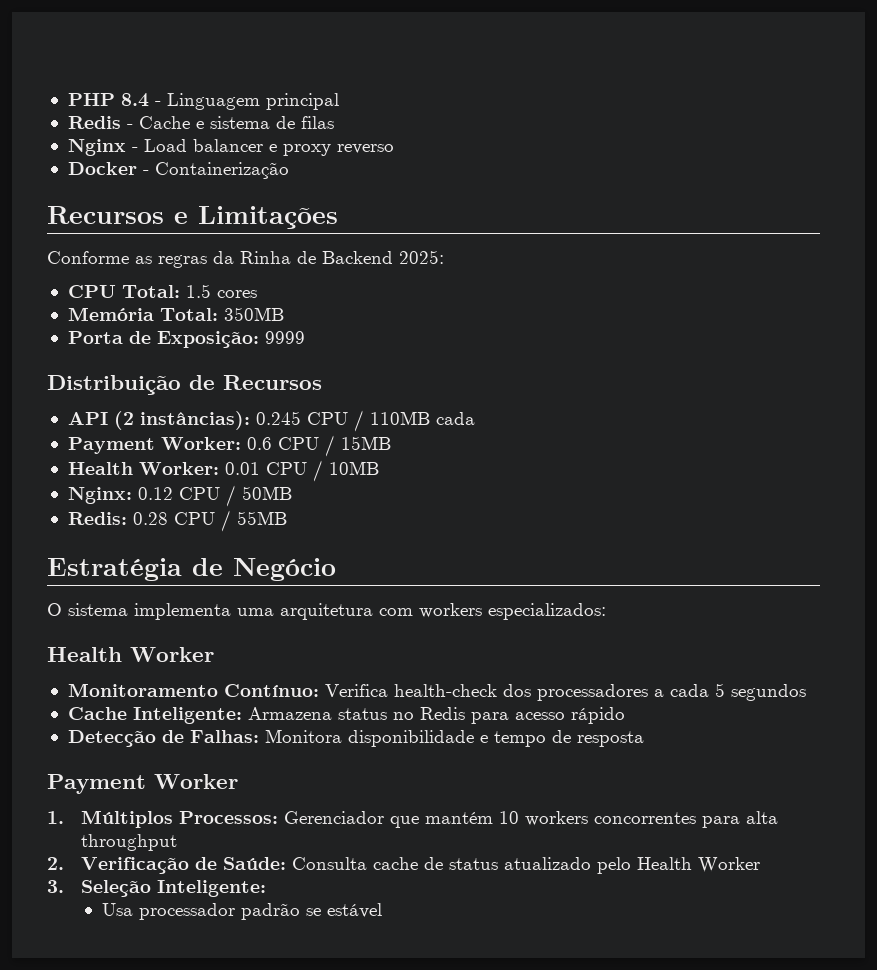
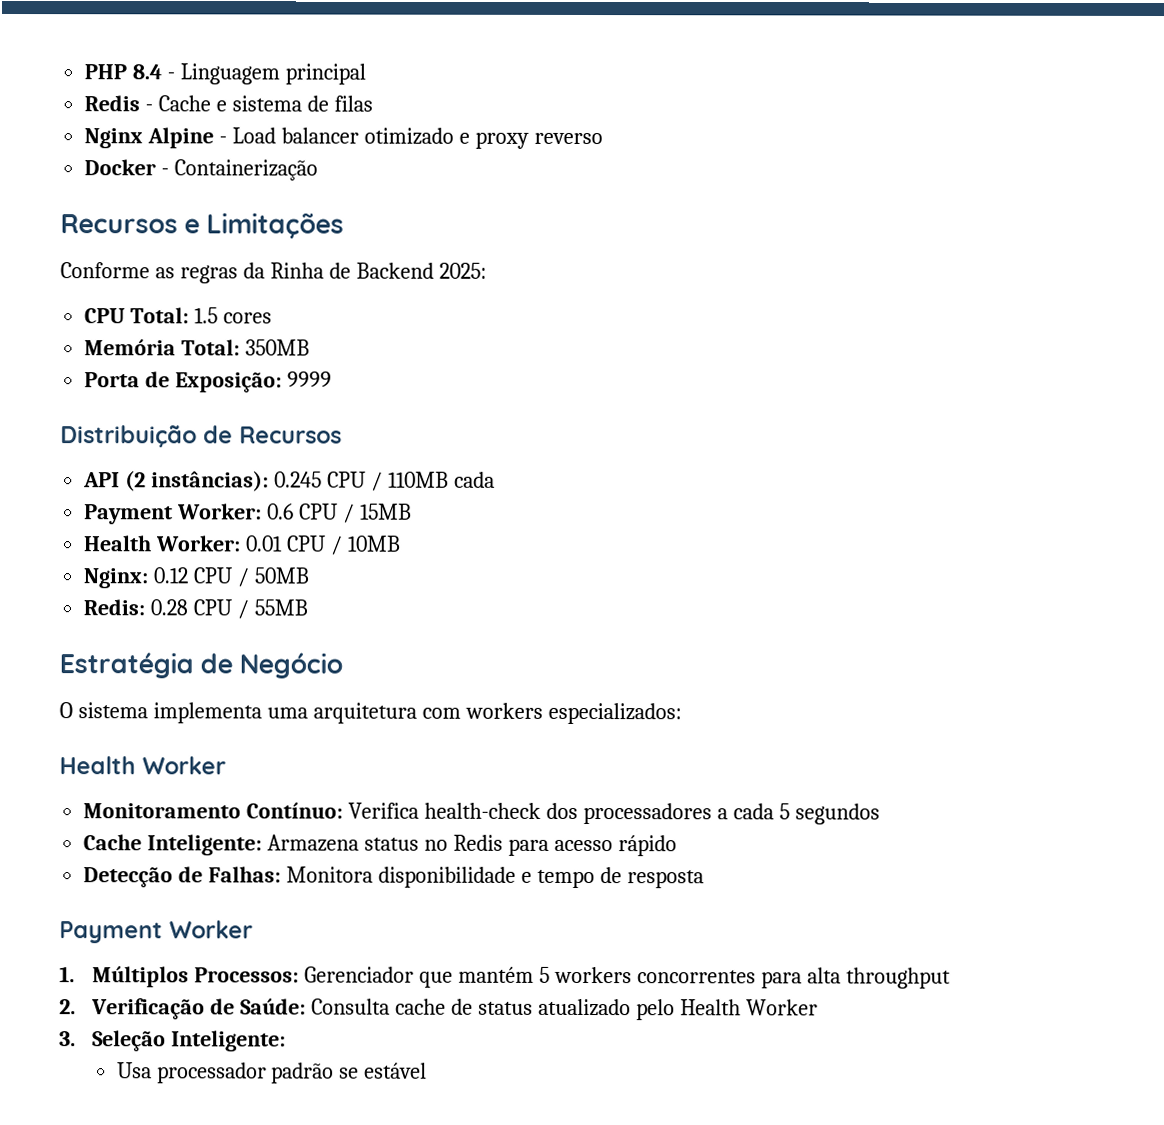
(126, 147) none -> [147,127,215,149] Alpine
(263, 145) none -> [363,127,454,145] otimizado
[499,811,520,824] 10 -> [539,966,551,983] 5

